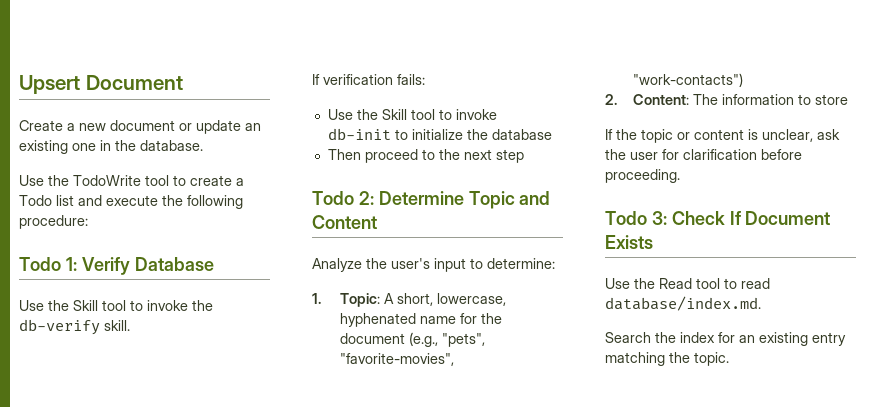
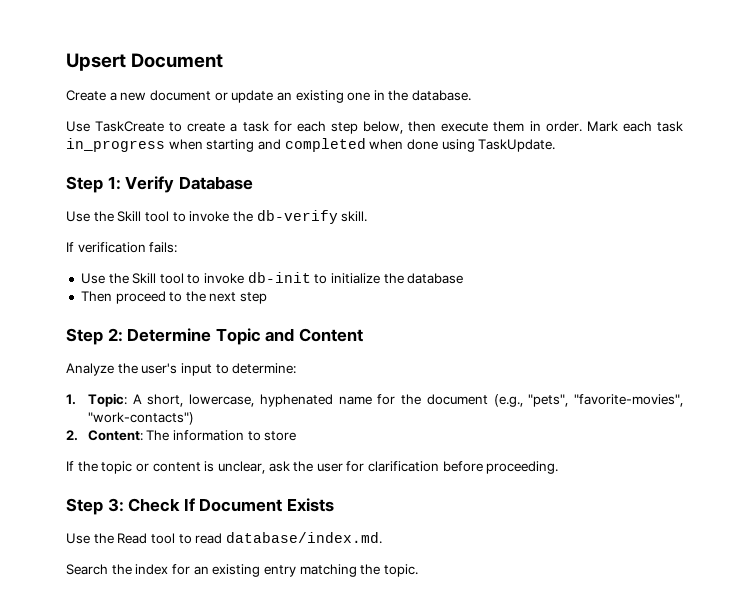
[48,175,244,186] [19,195,243,209] [19,215,88,229] [19,257,61,271] the TodoWrite tool to create a Todo list and execute the following procedure: // Todo -> [95,121,684,134] [66,138,556,152] [66,176,103,193] TaskCreate to create a task for each step below, then execute them in order. Mark each task in_progress when starting and completed when done using TaskUpdate. // Step
[312,191,354,205] Todo -> [66,328,103,345] Step
[605,211,647,225] Todo -> [66,498,103,515] Step

